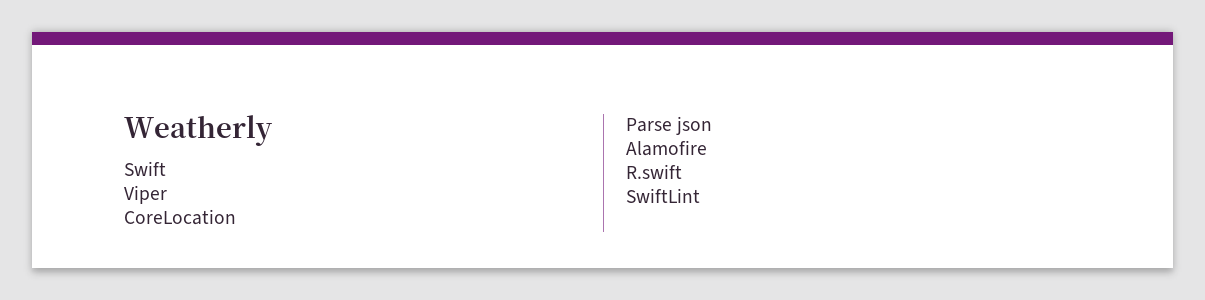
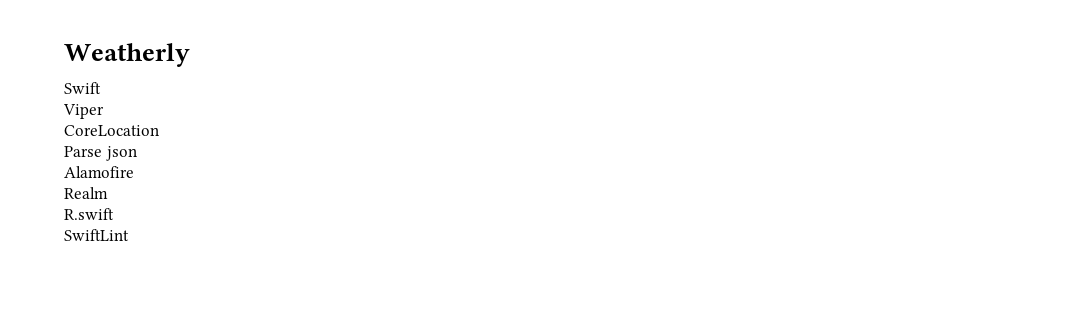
(707, 148) none -> [64,187,108,199] // Realm

